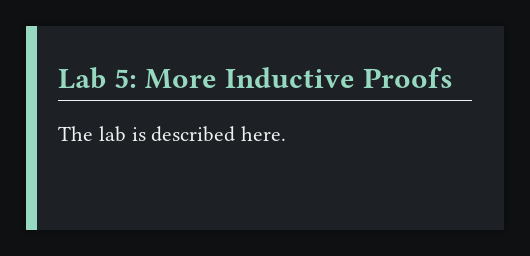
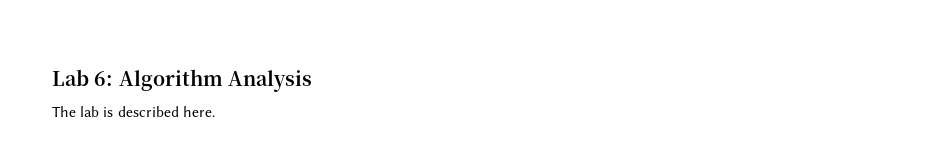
[114,67,454,89] 5: More Inductive Proofs -> [94,69,312,92] 6: Algorithm Analysis

